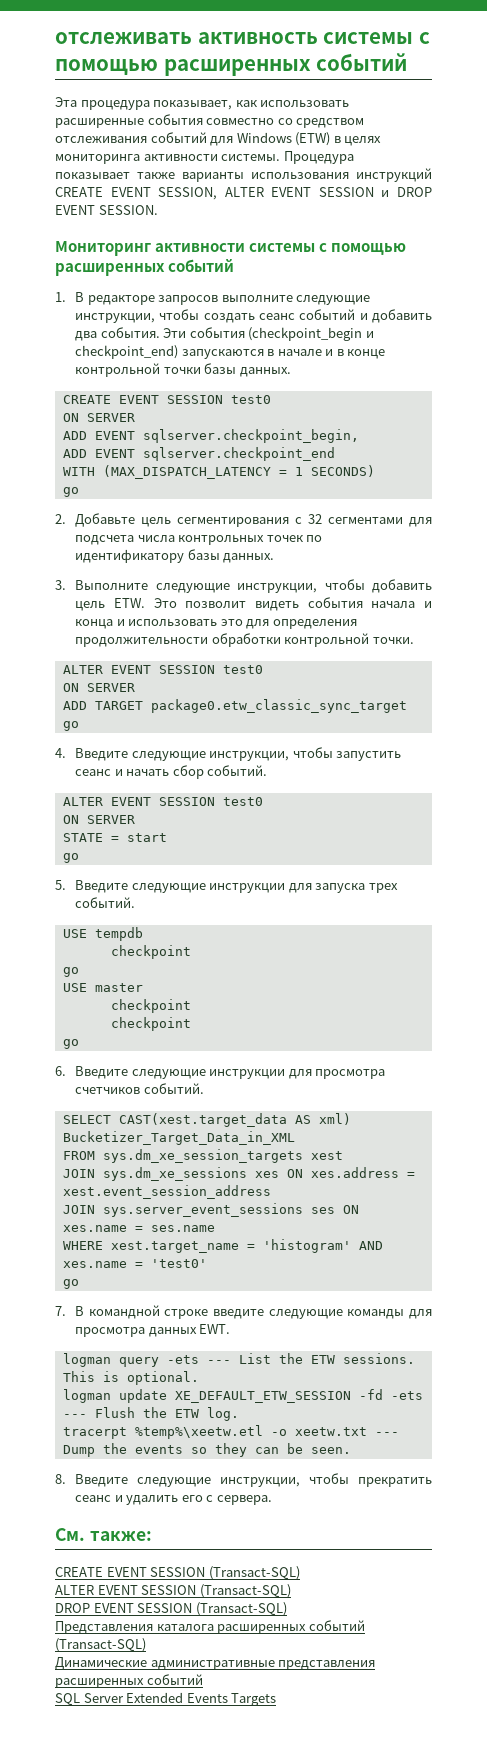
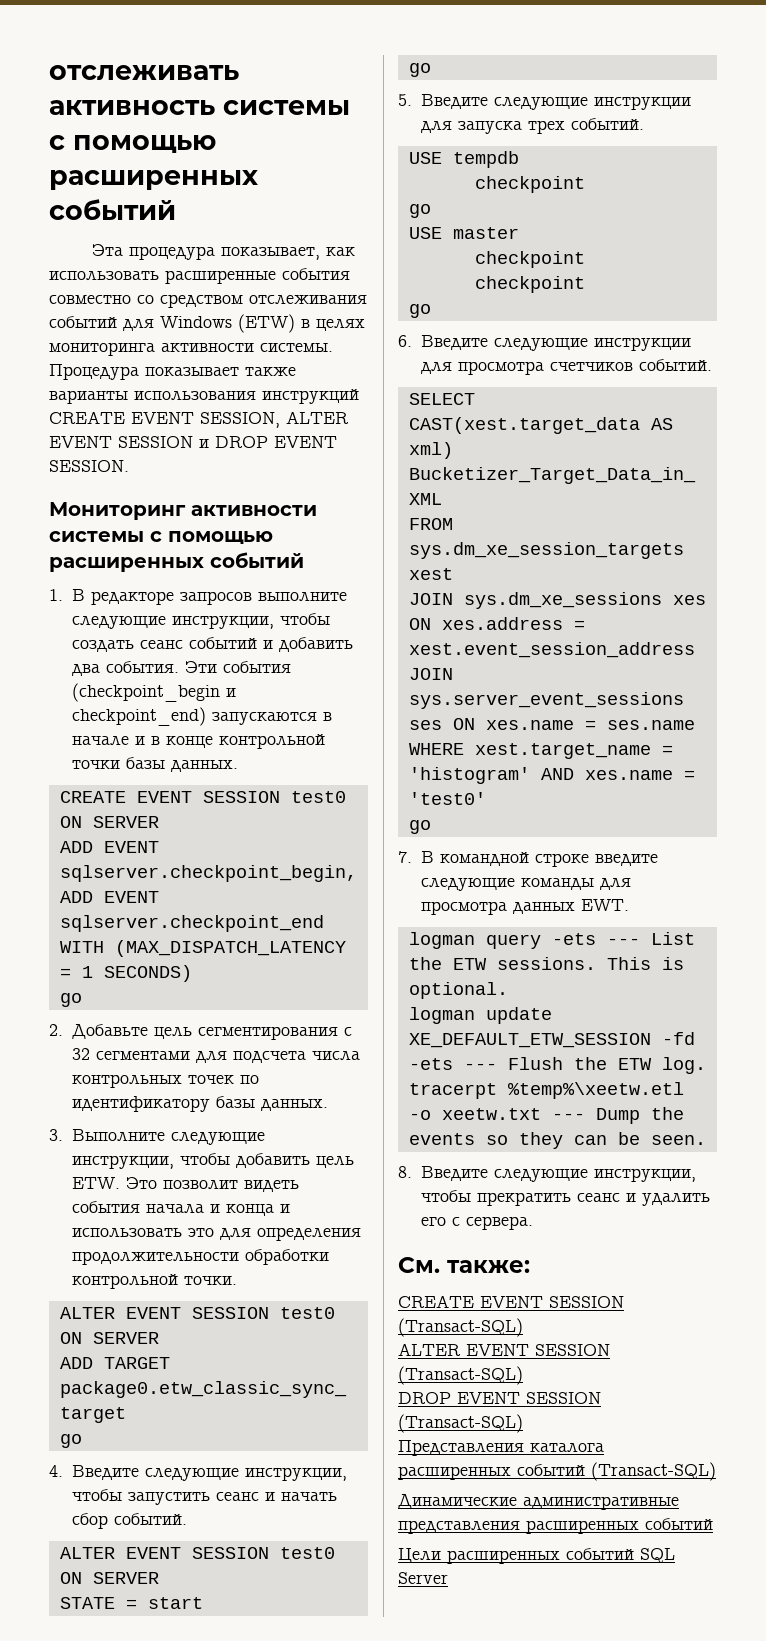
[55,1692,277,1706] SQL Server Extended Events Targets -> [398,1548,675,1564] [398,1572,448,1584] Цели расширенных событий SQL Server

